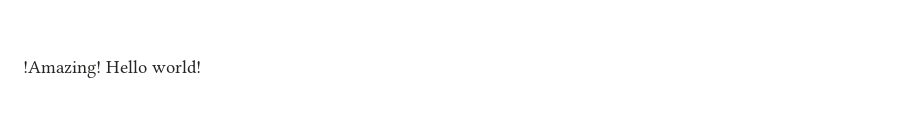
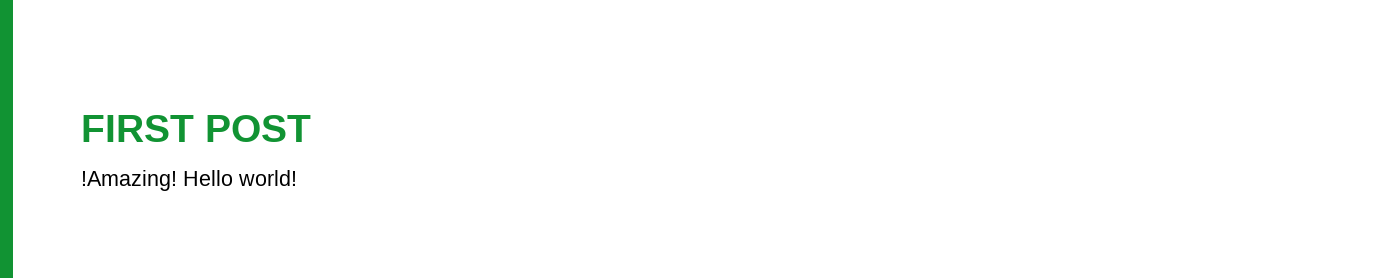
(23, 69) none -> [81,115,311,142] FIRST POST //

